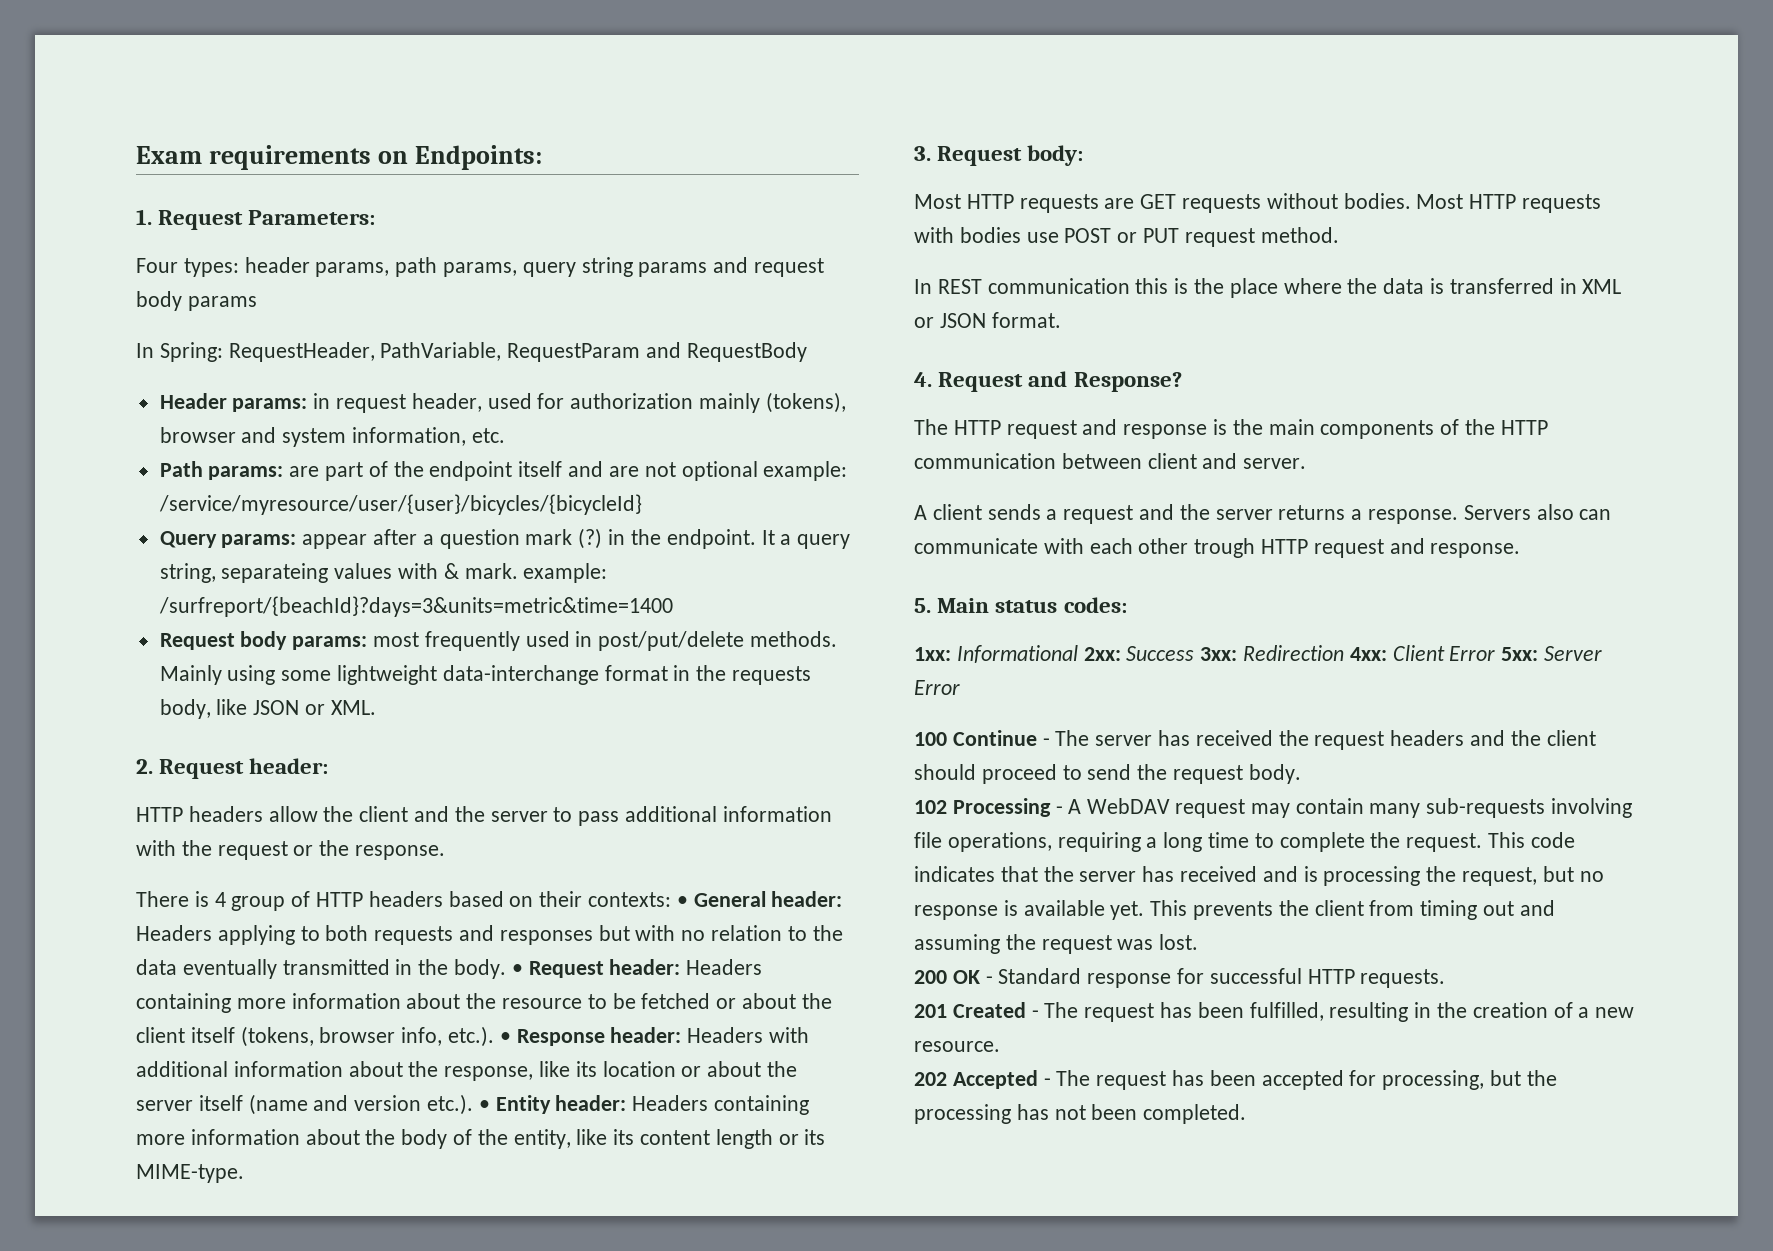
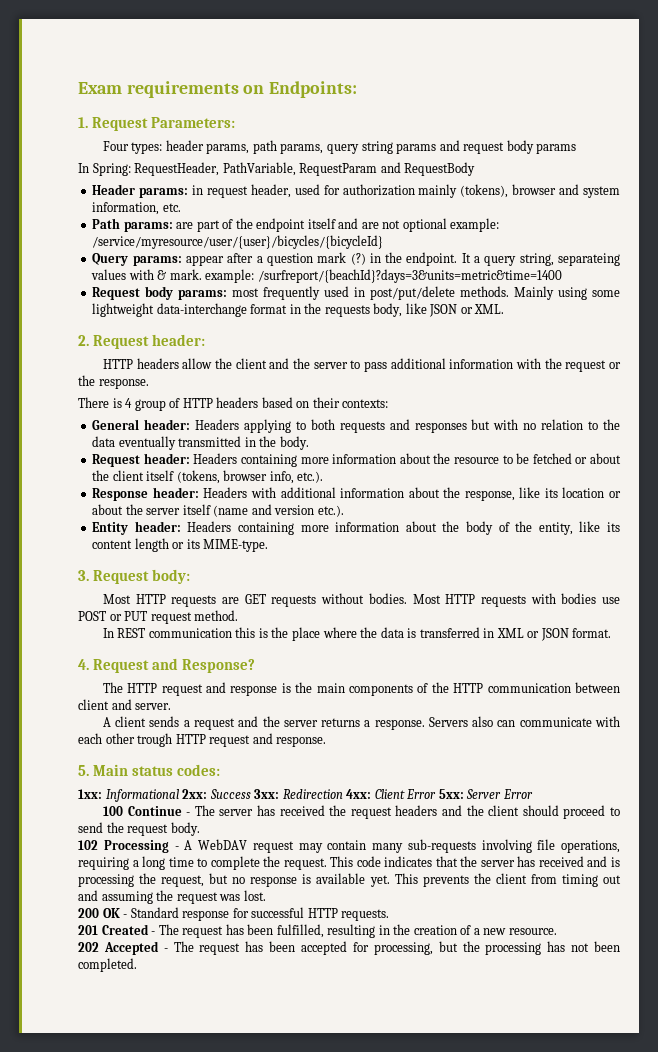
[676,896,688,907] • -> (389, 403) //
[511,964,523,975] • -> (309, 443) //
[499,1032,511,1043] • -> (324, 477) //
[478,1100,490,1111] • -> (344, 511) //

